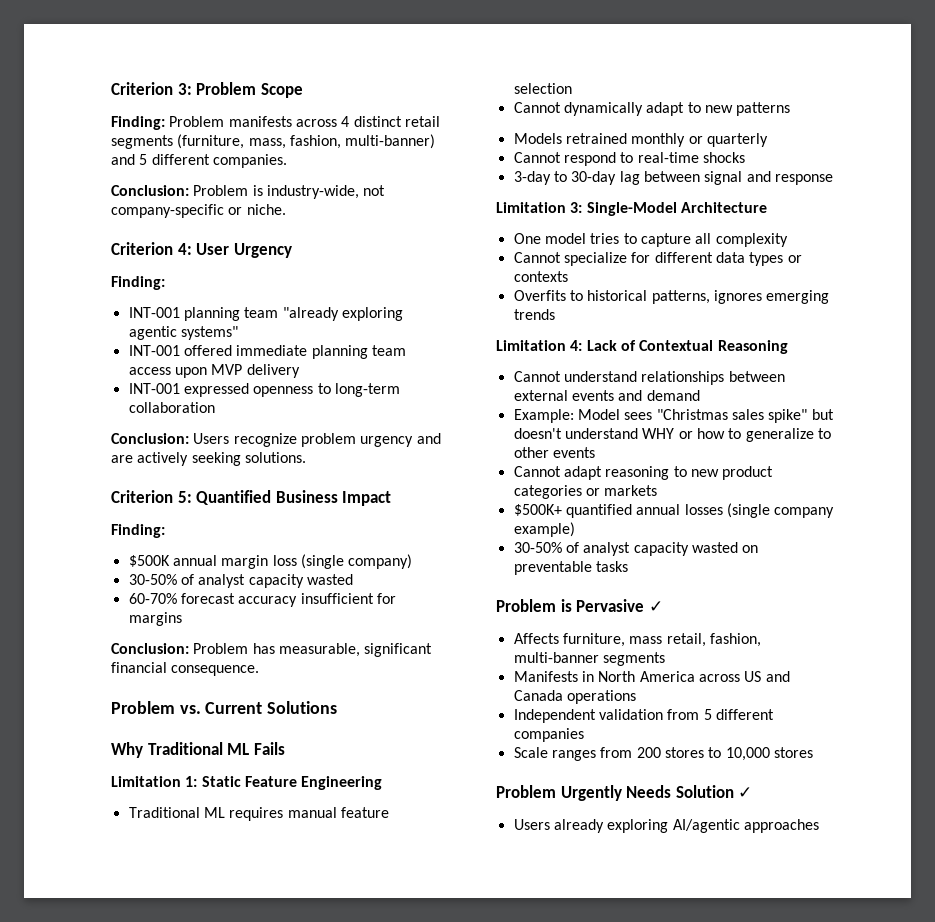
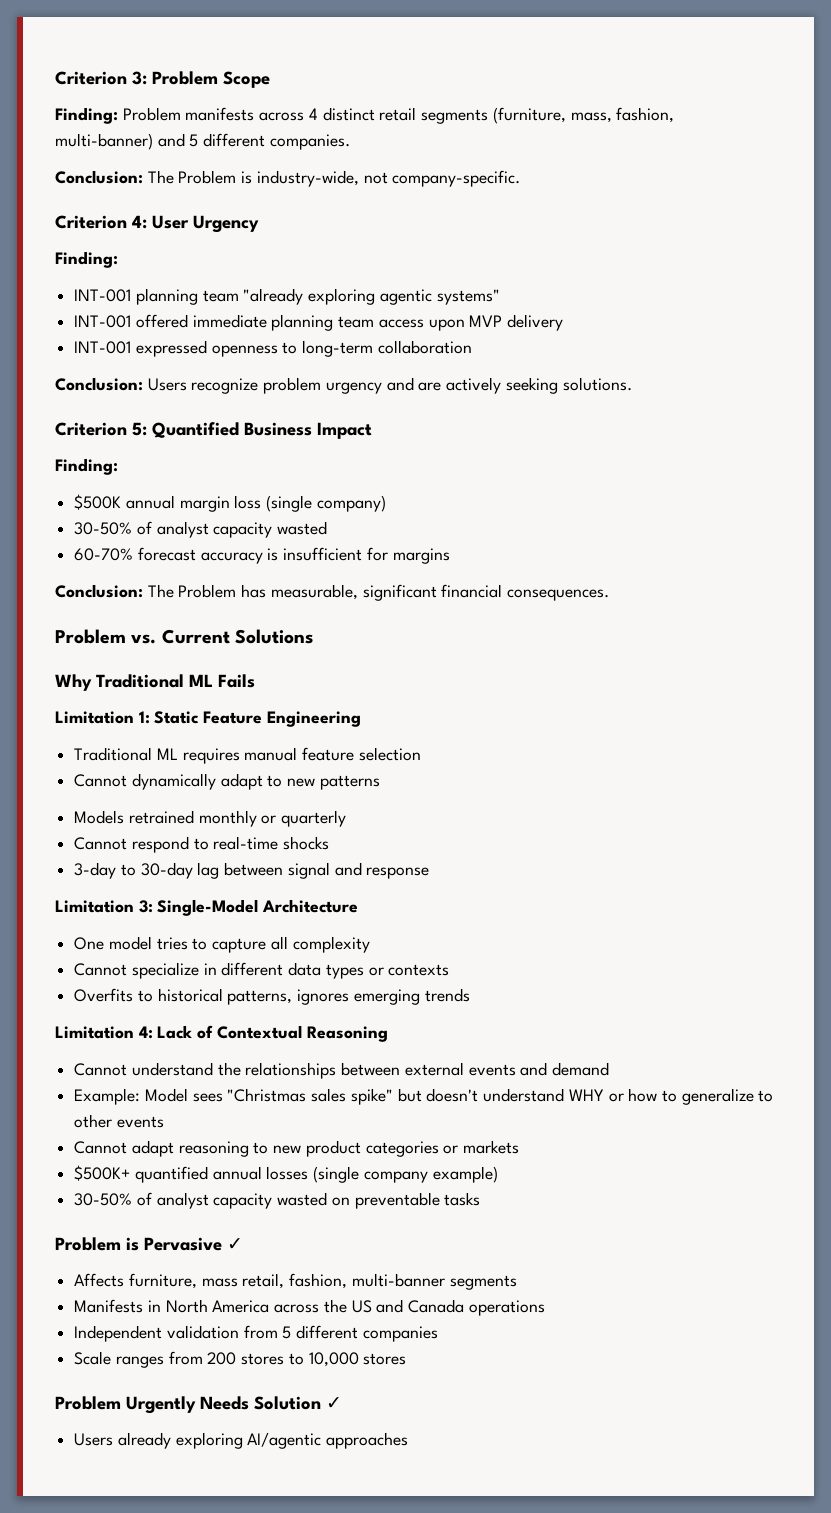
(189, 190) none -> [147,170,174,184] The
[111,204,286,218] company-specific or niche. -> [392,170,521,187] company-specific.
(298, 601) none -> [267,548,279,561] is
(189, 648) none -> [147,584,174,598] The
[171,665,260,676] consequence. -> [507,589,610,601] consequences.
[631,252,651,263] for -> [203,963,217,975] in
(637, 376) none -> [217,1062,241,1076] the
(740, 678) none -> [323,1299,347,1313] the

